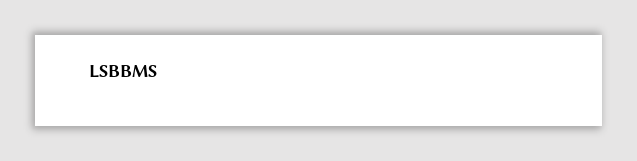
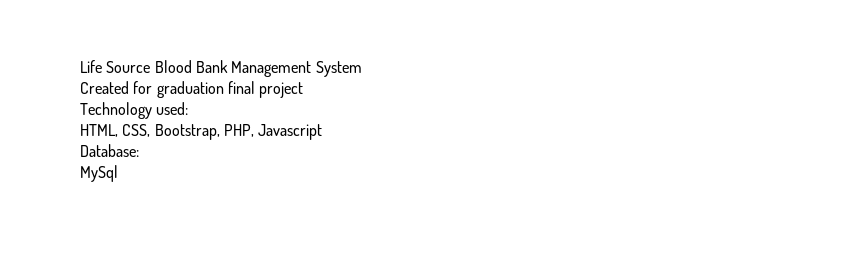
[89,65,157,78] LSBBMS -> [80,60,362,77] [80,81,304,98] [80,102,189,119] [80,124,323,140] [80,144,139,157] [80,165,118,182] Life Source Blood Bank Management System // Created for graduation final project // Technology used: // HTML, CSS, Bootstrap, PHP, Javascript // Database: // MySql

